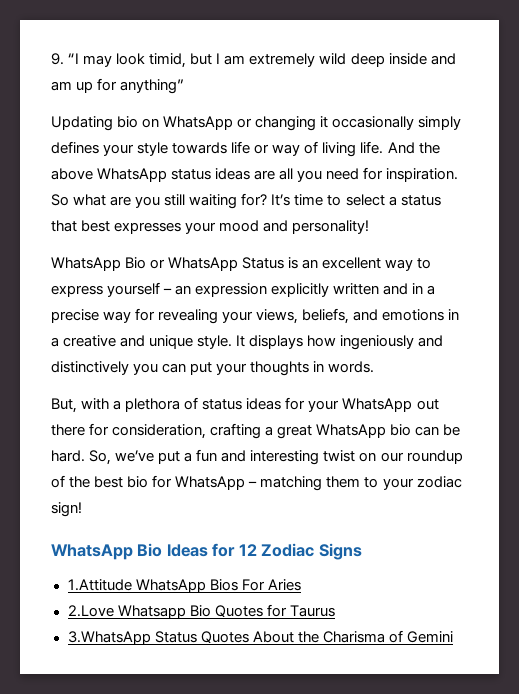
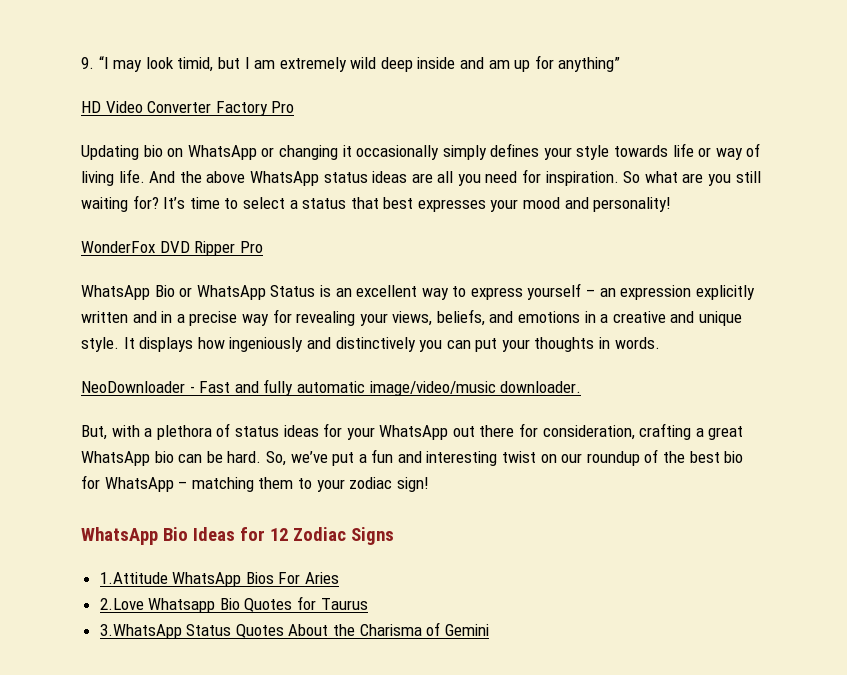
(185, 86) none -> [81,101,295,116] // HD Video Converter Factory Pro
(370, 227) none -> [81,241,263,256] // WonderFox DVD Ripper Pro
(375, 367) none -> [81,379,582,396] // NeoDownloader - Fast and fully automatic image/video/music downloader.

